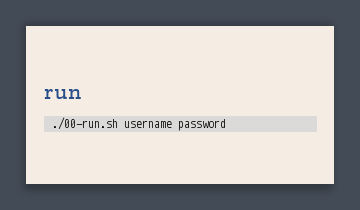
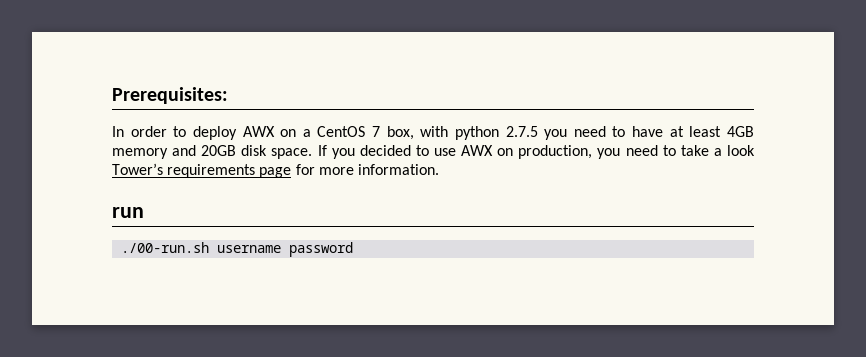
(44, 94) none -> [112,87,228,104] [112,126,755,140] [112,145,755,159] [112,163,439,178] Prerequisites: // In order to deploy AWX on a CentOS 7 box, with python 2.7.5 you need to have at least 4GB memory and 20GB disk space. If you decided to use AWX on production, you need to take a look Tower’s requirements page for more information. //

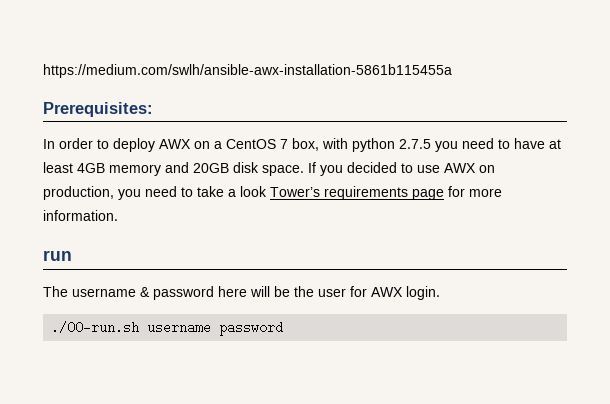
(112, 95) none -> [43,64,452,78] https://medium.com/swlh/ansible-awx-installation-5861b115455a //
(144, 212) none -> [43,286,440,300] // The username & password here will be the user for AWX login.

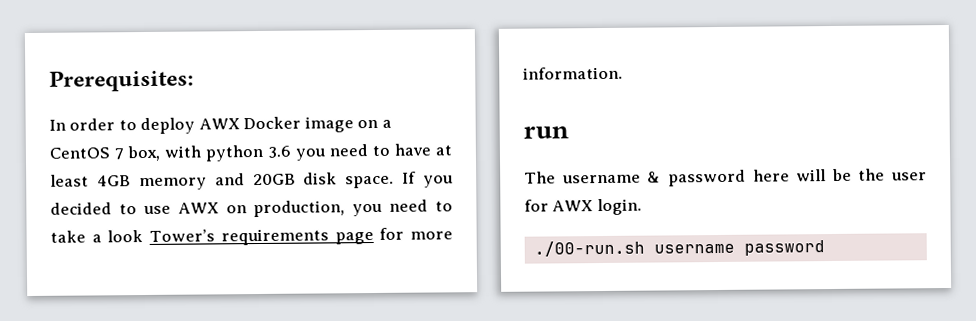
[43,64,452,78] https://medium.com/swlh/ansible-awx-installation-5861b115455a // -> (49, 80) none
(191, 144) none -> [243,116,354,133] Docker image
[399,139,431,149] 2.7.5 -> [267,145,291,158] 3.6

